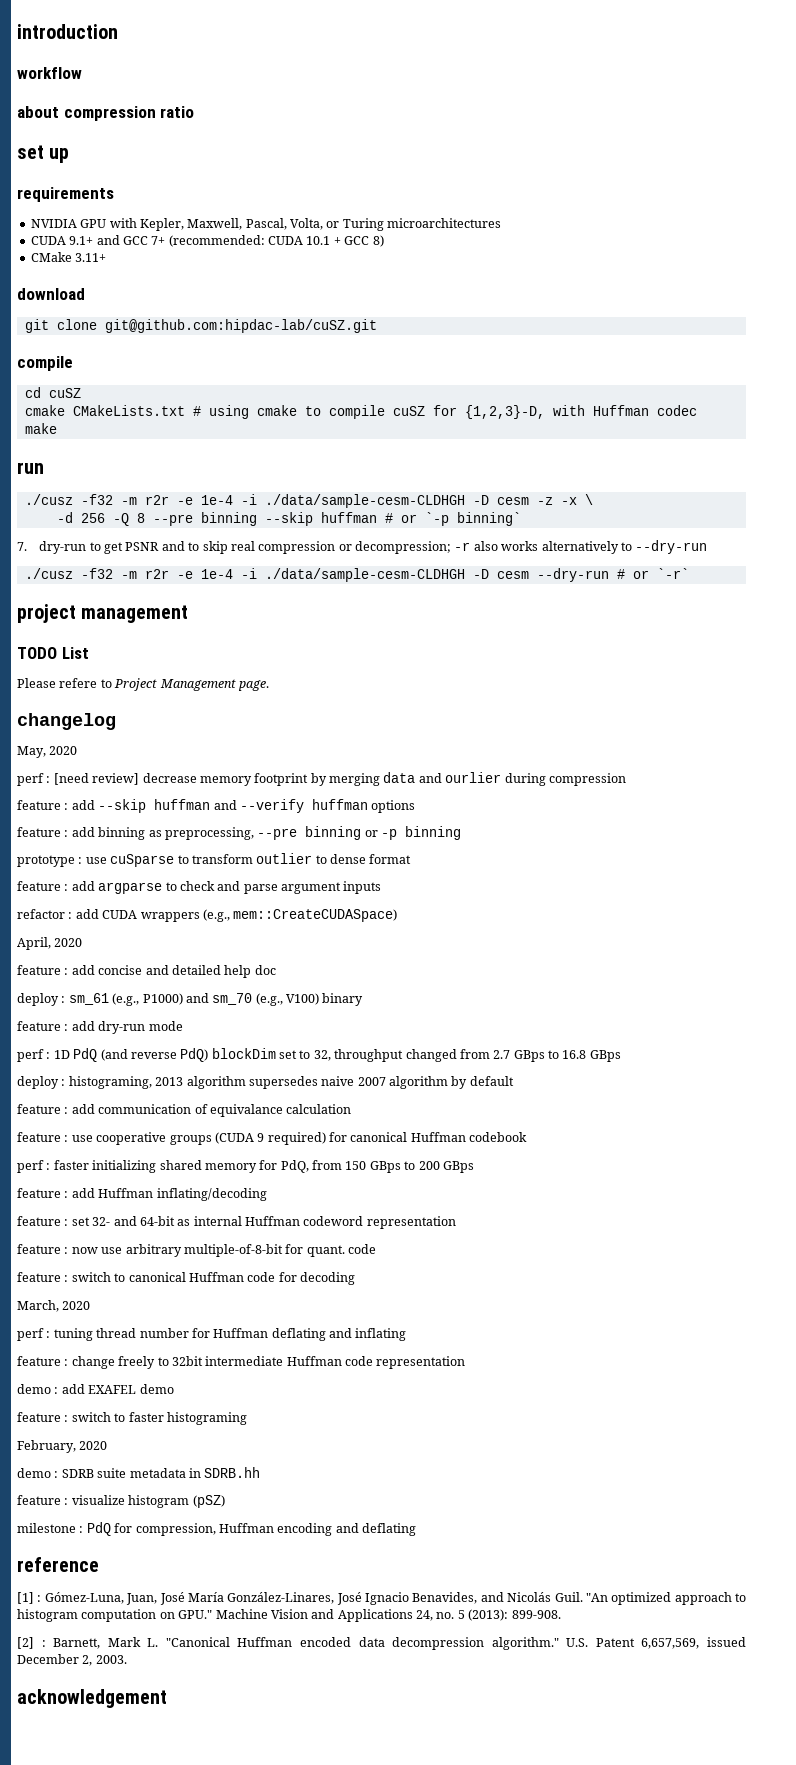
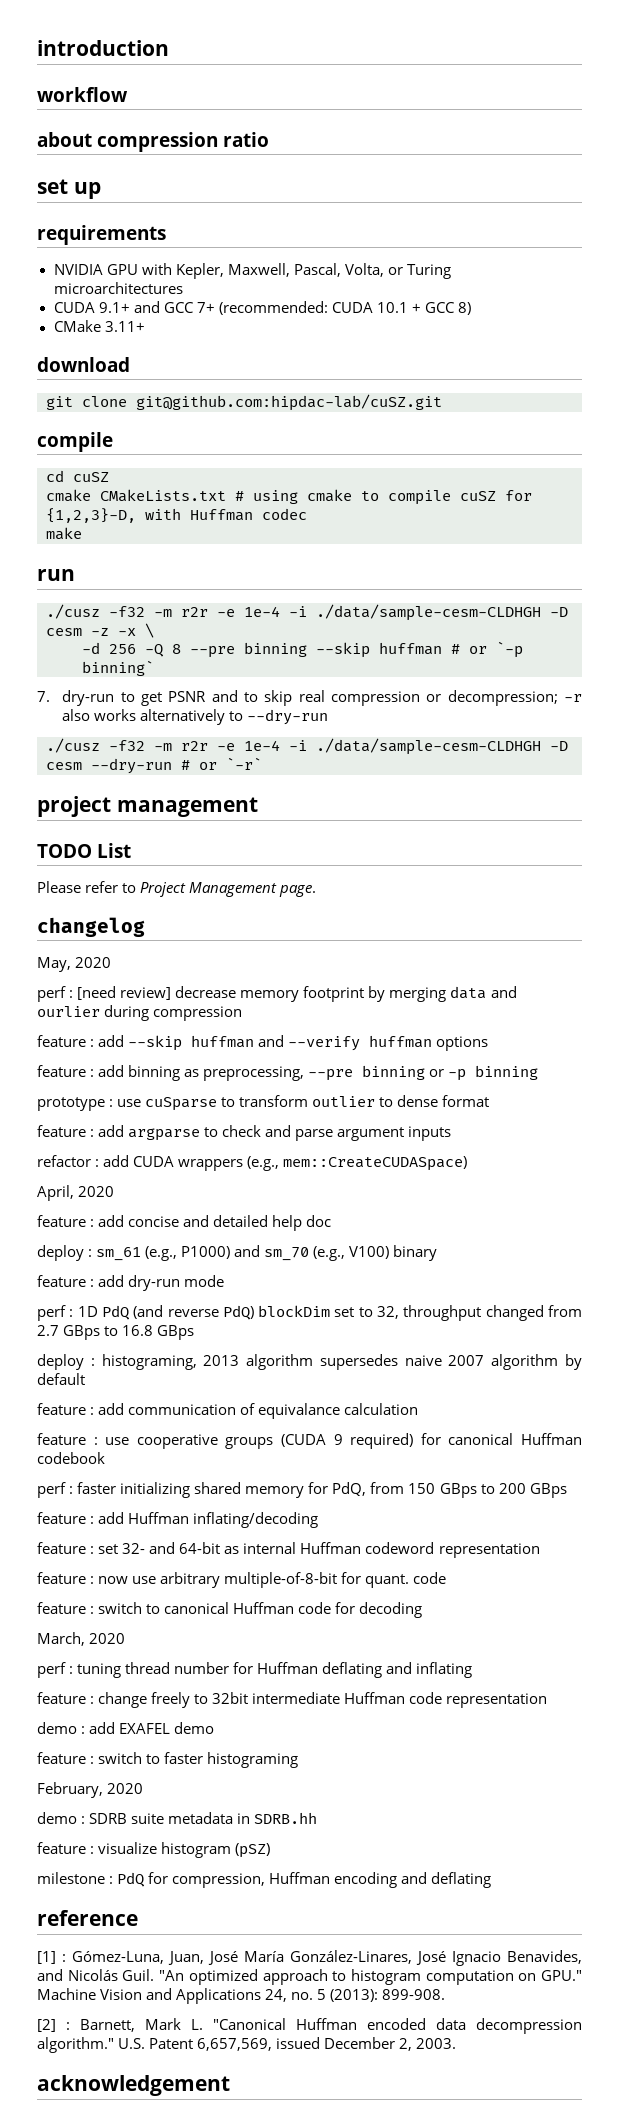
[59,678,98,688] refere -> [85,881,119,893] refer

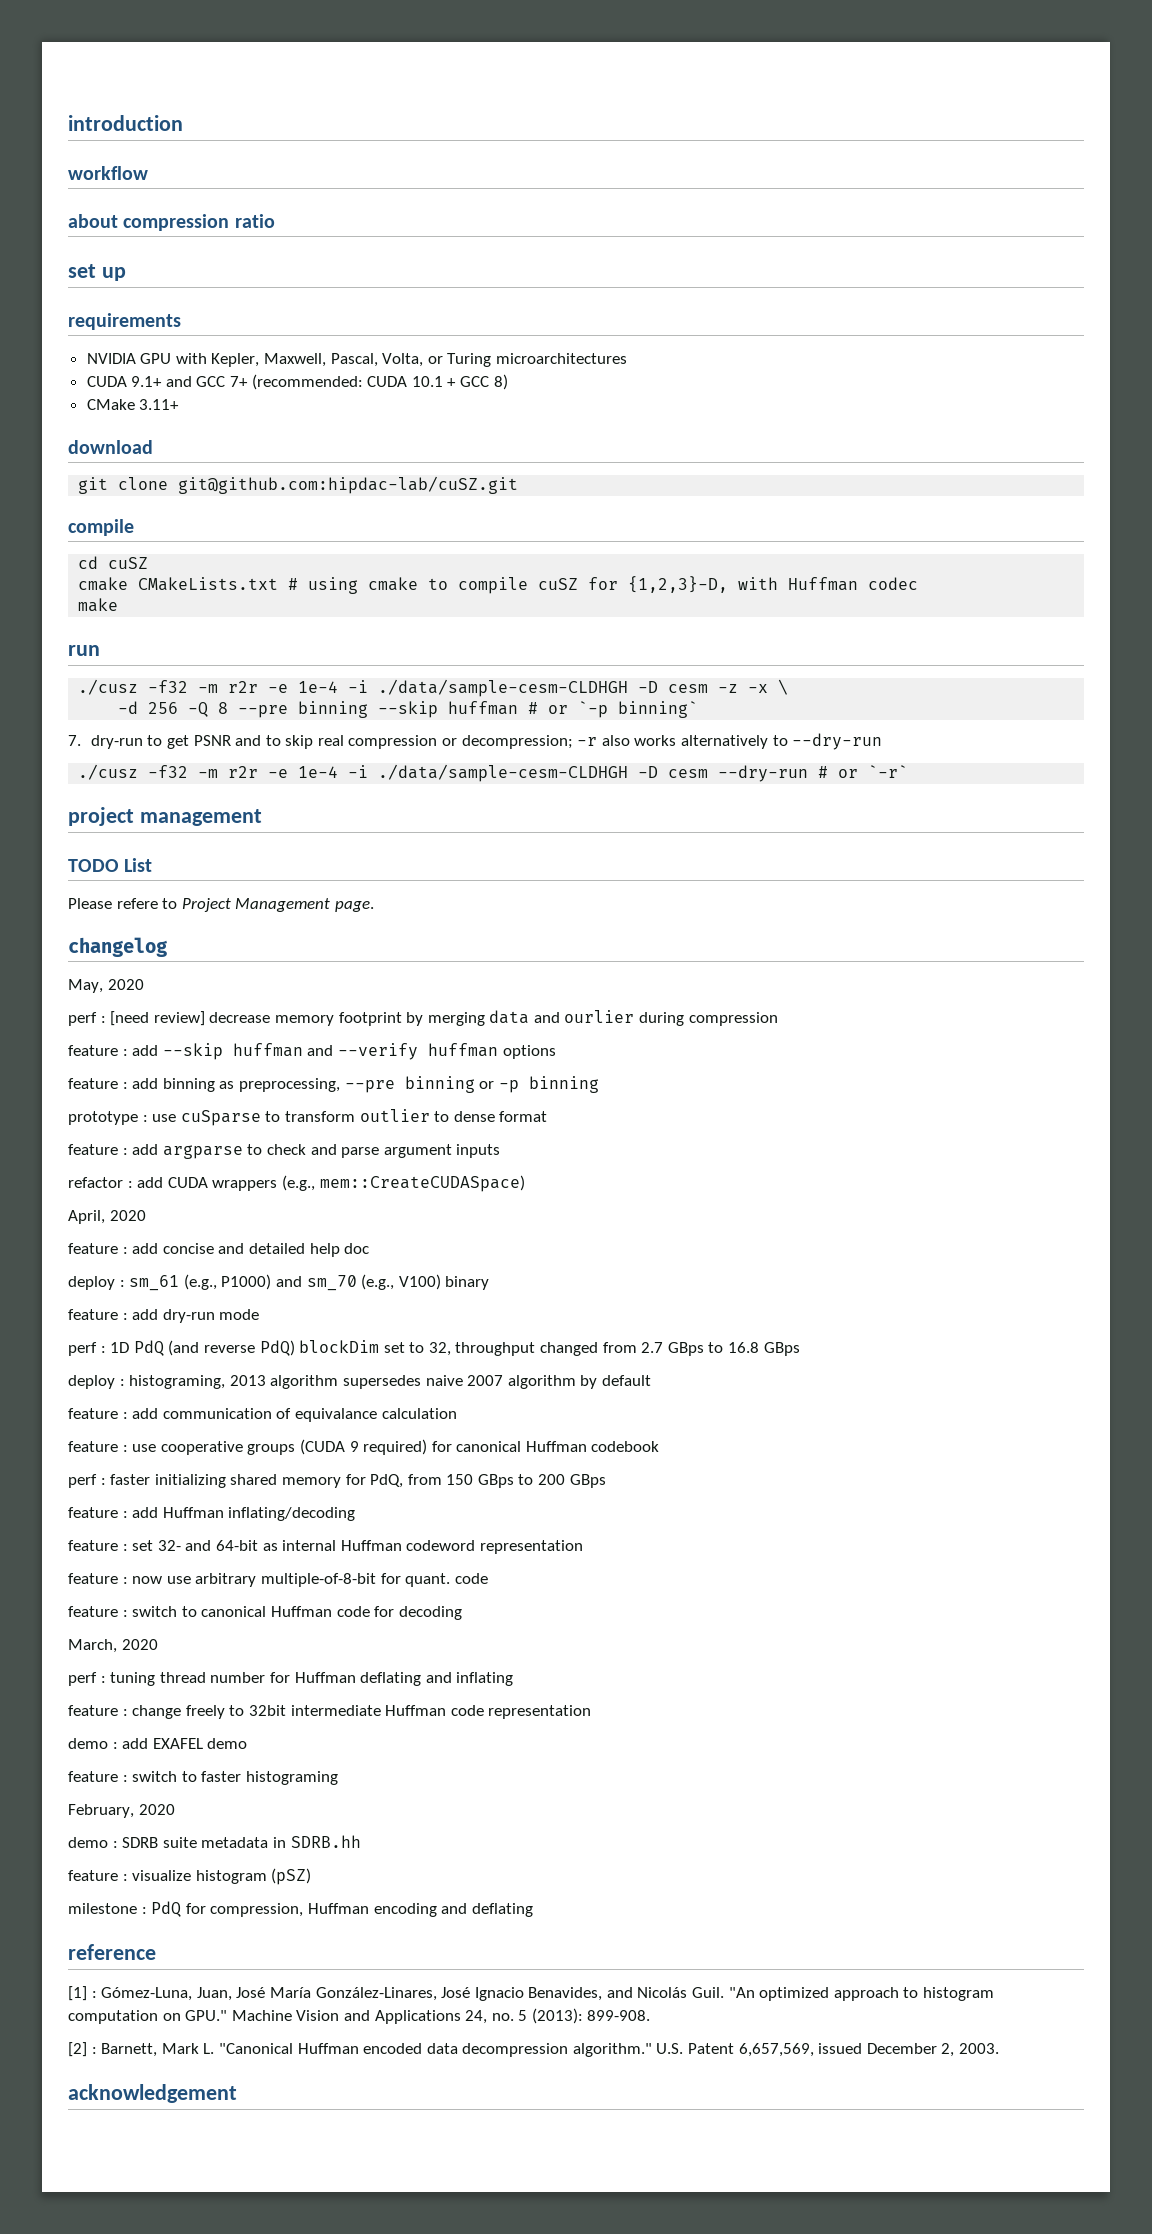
[85,881,119,893] refer -> [116,898,158,909] refere

